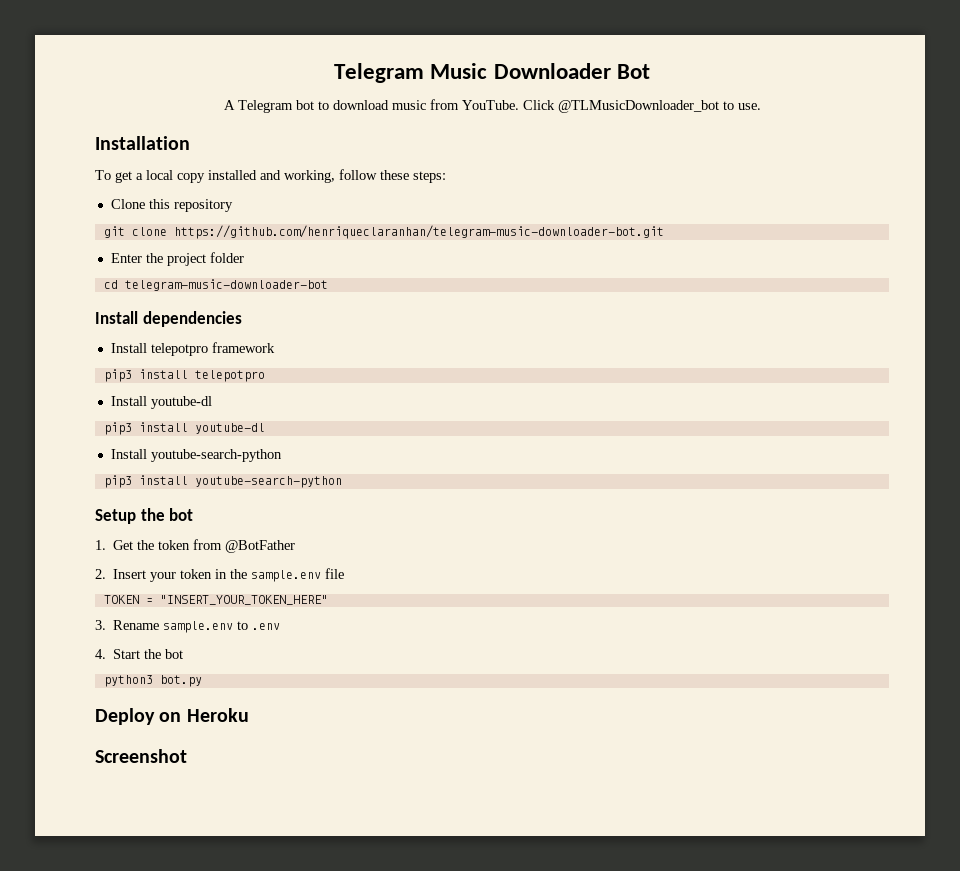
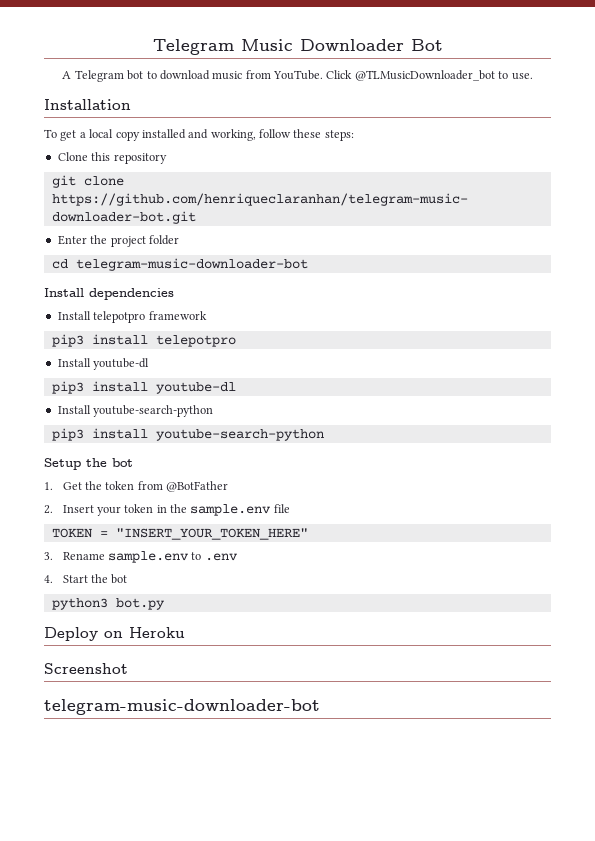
(187, 756) none -> [44,699,320,715] // telegram-music-downloader-bot

